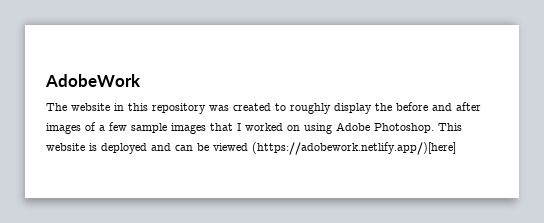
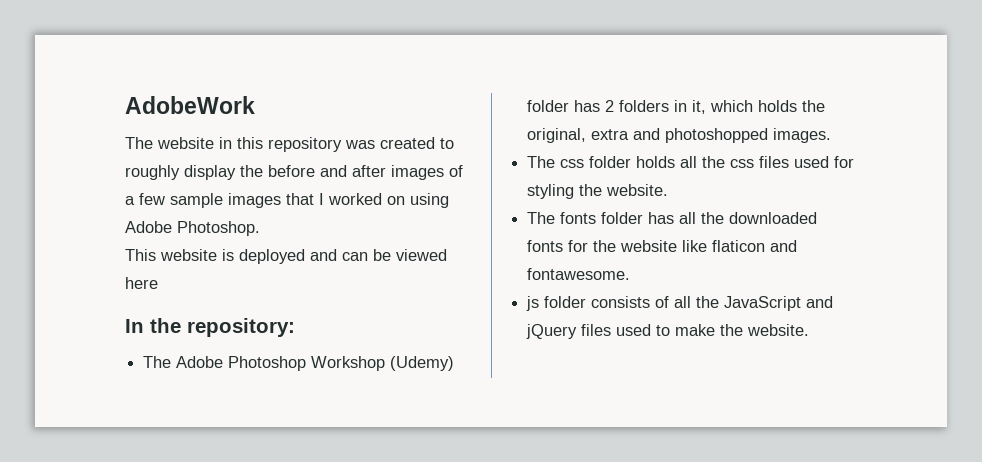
(434, 128) none -> (260, 228) //
[252,142,456,155] (https://adobework.netlify.app/)[here] -> [125,277,158,289] [125,318,295,337] [143,356,455,371] [527,100,826,114] [527,128,832,143] [527,156,855,168] [527,184,669,199] [527,212,818,224] [527,240,798,252] [527,268,631,280] [526,296,834,311] [526,324,810,339] here // In the repository: // The Adobe Photoshop Workshop (Udemy) folder has 2 folders in it, which holds the original, extra and photoshopped images. // The css folder holds all the css files used for styling the website. // The fonts folder has all the downloaded fonts for the website like flaticon and fontawesome. // js folder consists of all the JavaScript and jQuery files used to make the website.

